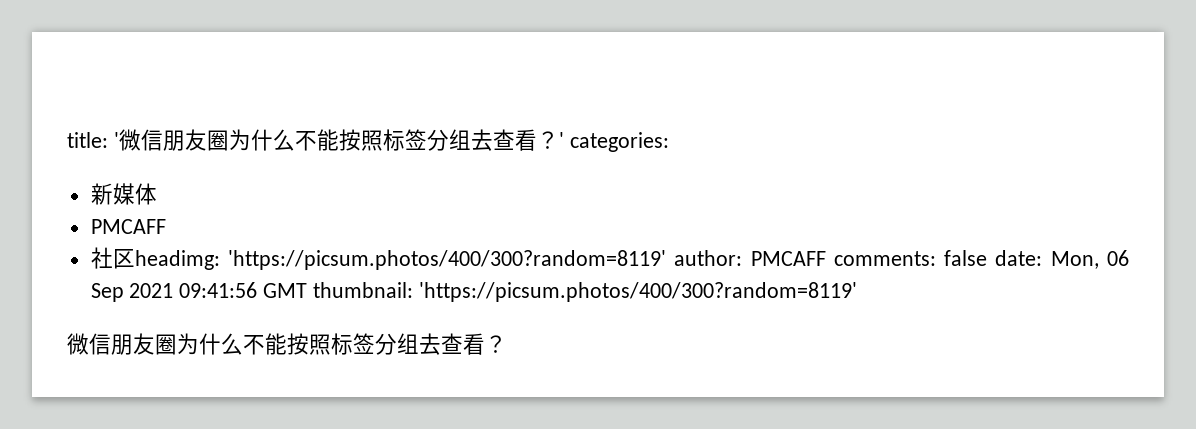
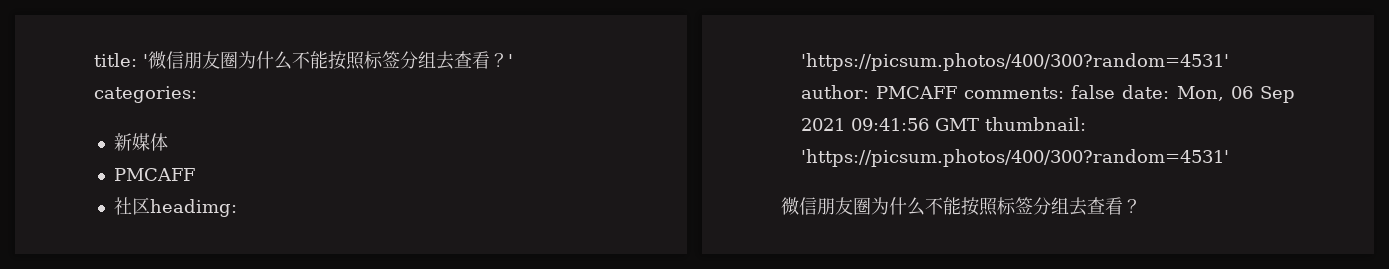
[227,250,666,270] 'https://picsum.photos/400/300?random=8119' -> [800,53,1229,71] 'https://picsum.photos/400/300?random=4531'
[418,282,857,302] 'https://picsum.photos/400/300?random=8119' -> [800,149,1229,167] 'https://picsum.photos/400/300?random=4531'

